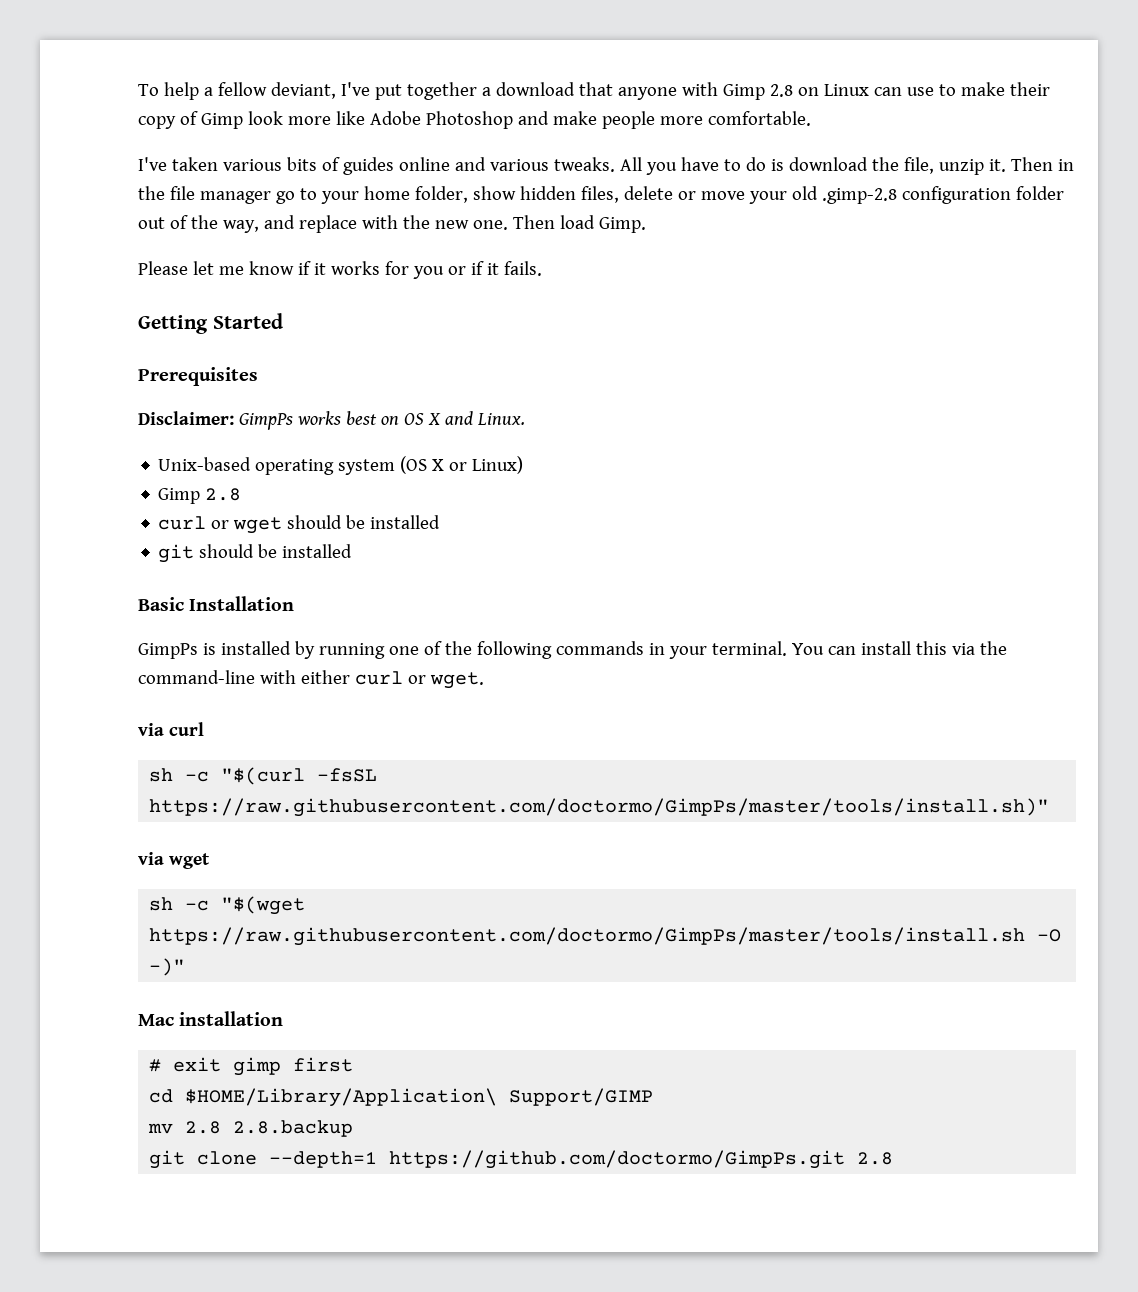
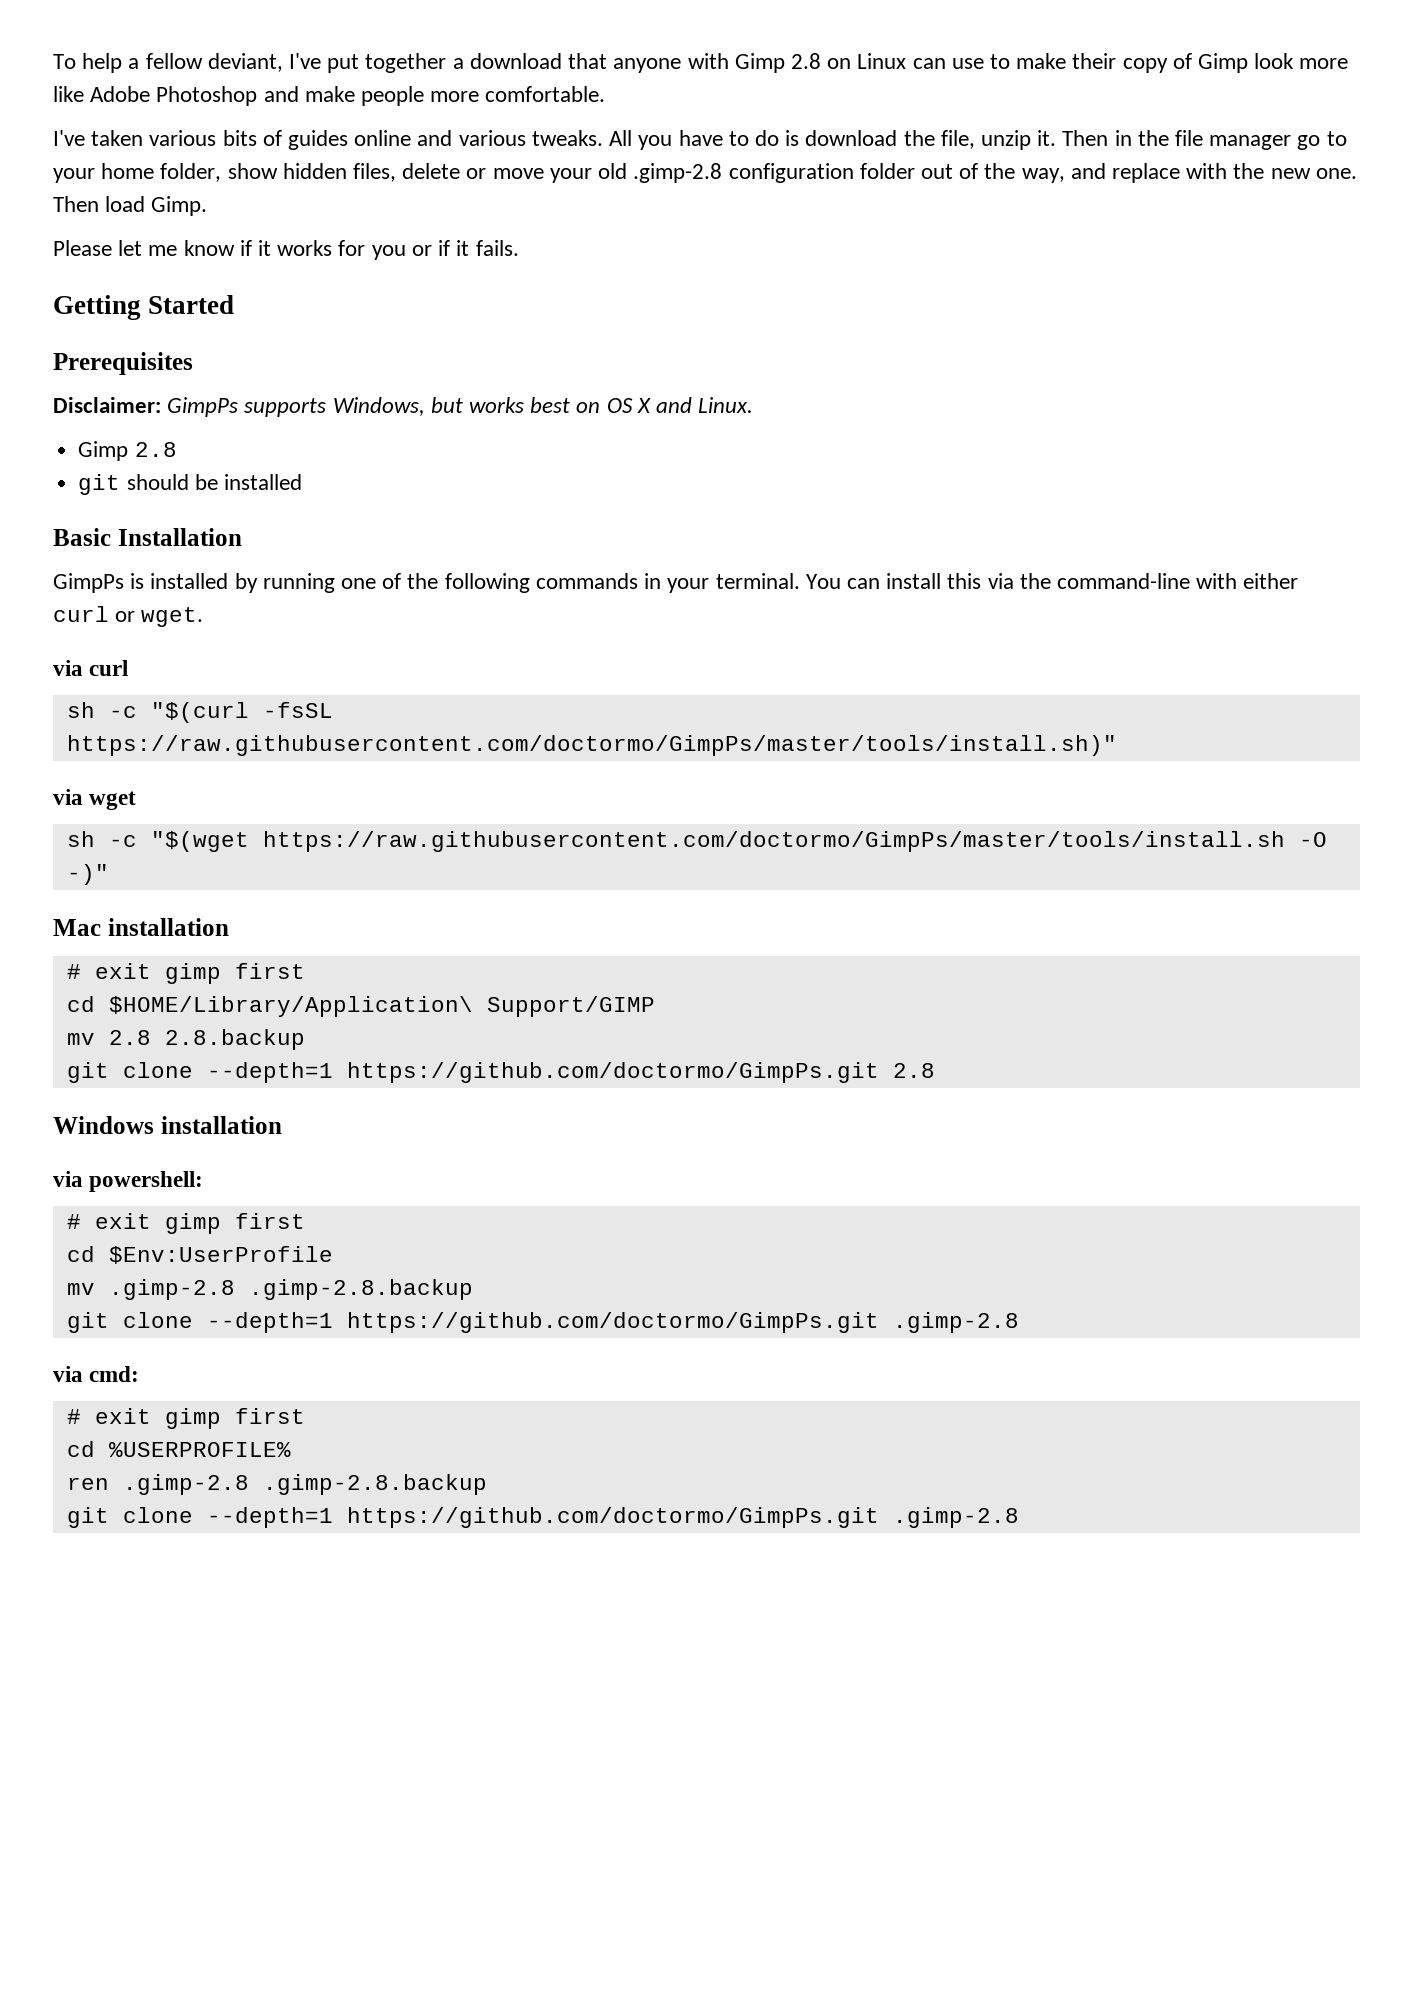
(293, 421) none -> [244,397,463,417] supports Windows, but
[158,456,524,475] [158,488,242,504] [158,515,441,534] Unix-based operating system (OS X or Linux) // Gimp 2.8 // curl or wget should be installed -> [78,441,177,461] Gimp 2.8
(894, 1158) none -> [53,1116,282,1134] [53,1171,204,1192] [66,1213,305,1234] [66,1246,333,1264] [66,1279,473,1300] [66,1312,1019,1333] [53,1366,140,1382] [66,1408,305,1429] [66,1441,291,1457] [66,1474,487,1495] [66,1507,1019,1528] // Windows installation // via powershell: // # exit gimp first // cd $Env:UserProfile // mv .gimp-2.8 .gimp-2.8.backup // git clone --depth=1 https://github.com/doctormo/GimpPs.git .gimp-2.8 // via cmd: // # exit gimp first // cd %USERPROFILE% // ren .gimp-2.8 .gimp-2.8.backup // git clone --depth=1 https://github.com/doctormo/GimpPs.git .gimp-2.8

